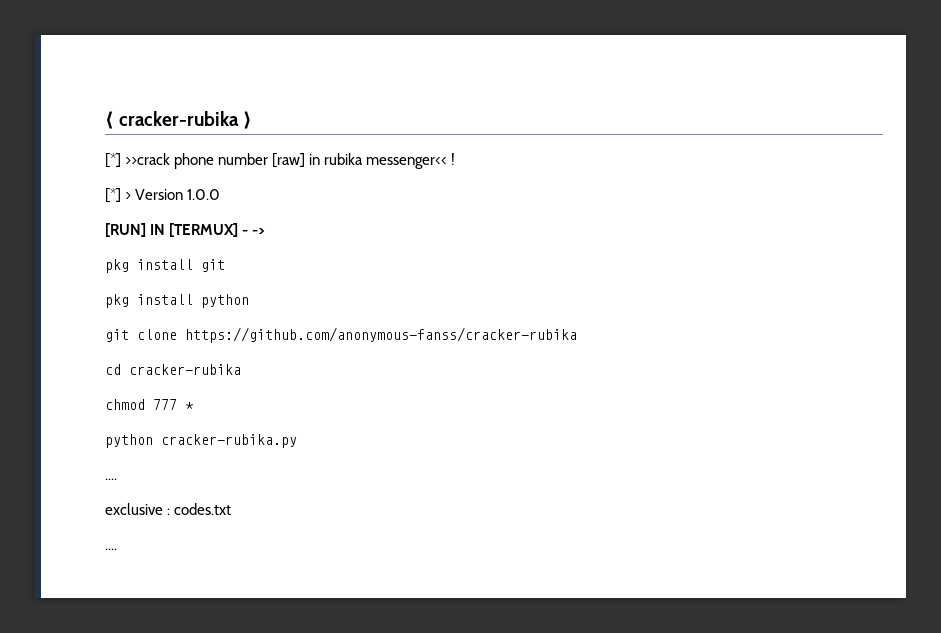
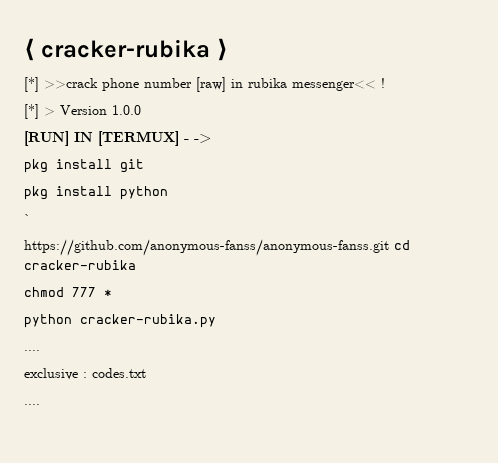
[105,327,577,343] git clone https://github.com/anonymous-fanss/cracker-rubika // -> [24,214,31,223] [24,239,389,256] ` // https://github.com/anonymous-fanss/anonymous-fanss.git

